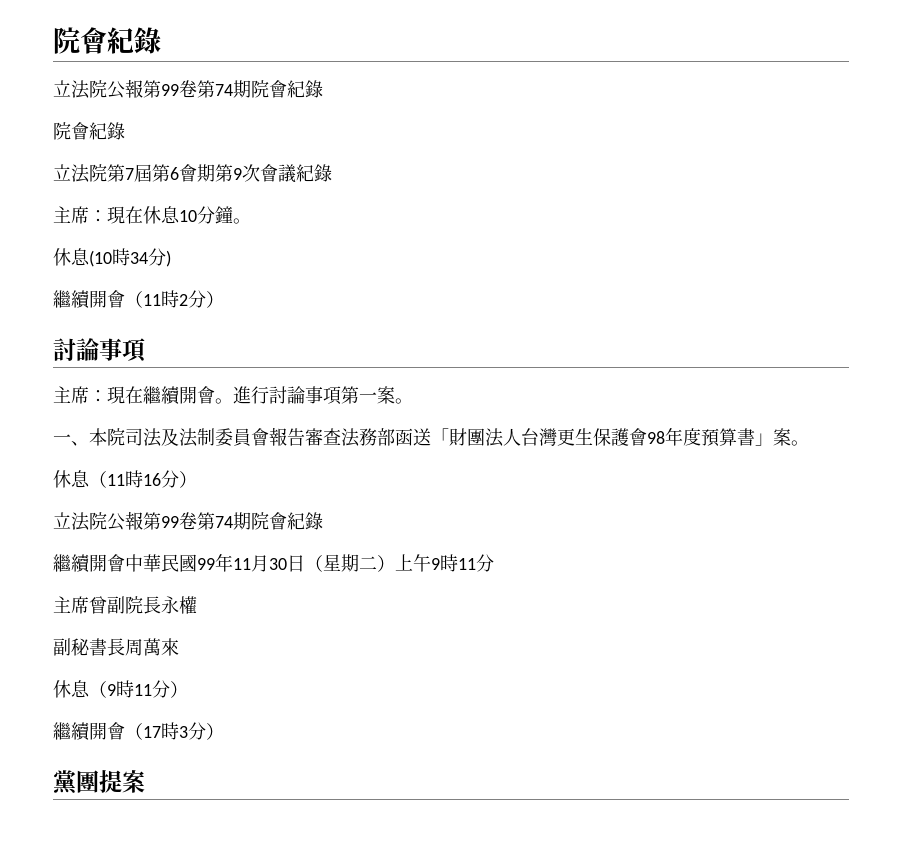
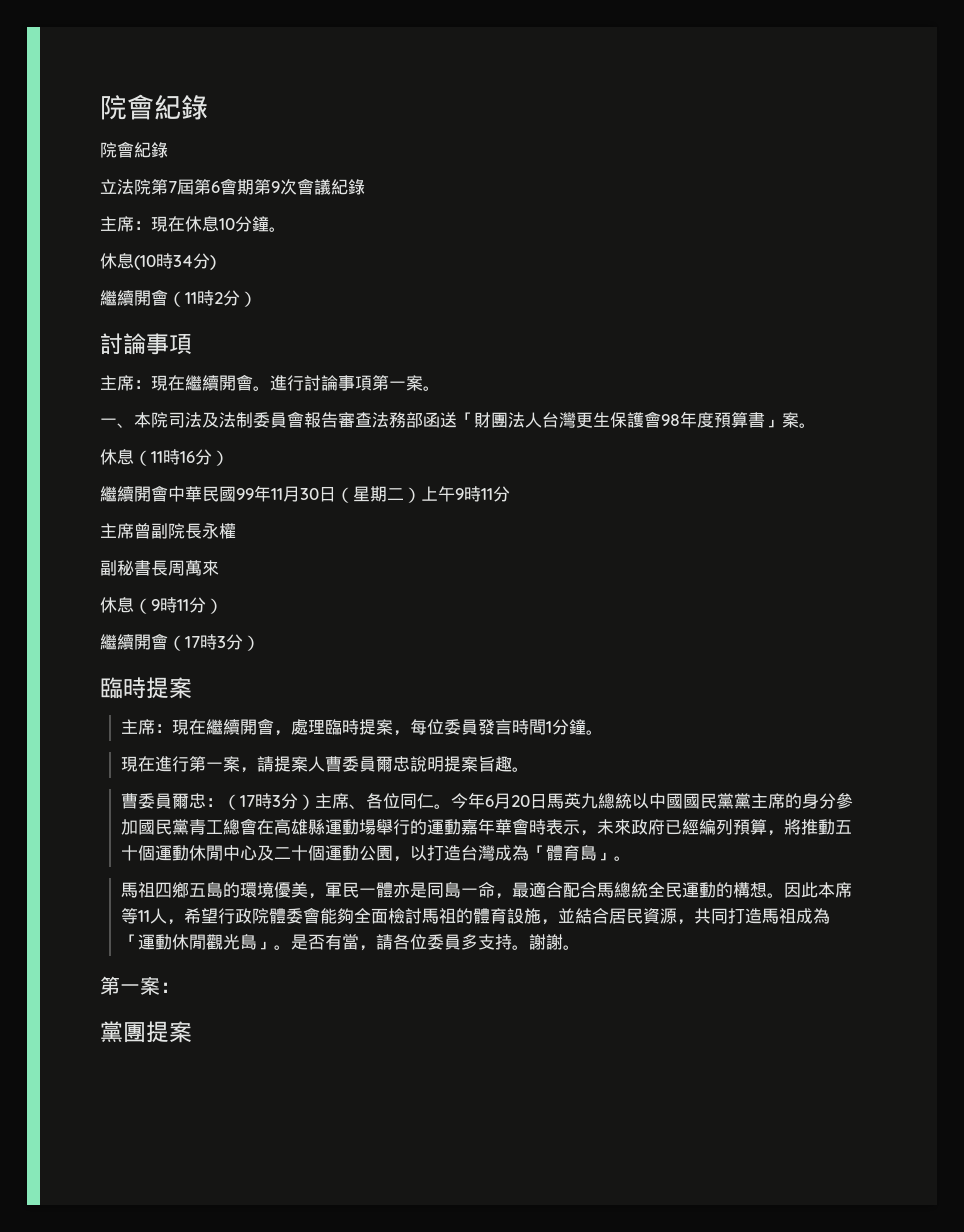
[53,27,161,54] [53,79,323,99] 院會紀錄 // 立法院公報第99卷第74期院會紀錄 -> [100,94,208,120] 院會紀錄
[53,511,323,531] // 立法院公報第99卷第74期院會紀錄 -> (229, 458) none
(224, 731) none -> [100,677,192,699] [120,718,603,736] [120,756,529,773] [120,792,853,810] [120,818,852,836] [120,845,631,862] [120,882,852,899] [120,907,830,925] [120,934,580,951] [100,976,180,995] // 臨時提案 // 主席：現在繼續開會，處理臨時提案，每位委員發言時間1分鐘。 // 現在進行第一案，請提案人曹委員爾忠說明提案旨趣。 // 曹委員爾忠：（17時3分）主席、各位同仁。今年6月20日馬英九總統以中國國民黨黨主席的身分參加國民黨青工總會在高雄縣運動場舉行的運動嘉年華會時表示，未來政府已經編列預算，將推動五十個運動休閒中心及二十個運動公園，以打造台灣成為「體育島」。 // 馬祖四鄉五島的環境優美，軍民一體亦是同島一命，最適合配合馬總統全民運動的構想。因此本席等11人，希望行政院體委會能夠全面檢討馬祖的體育設施，並結合居民資源，共同打造馬祖成為「運動休閒觀光島」。是否有當，請各位委員多支持。謝謝。 // 第一案：

